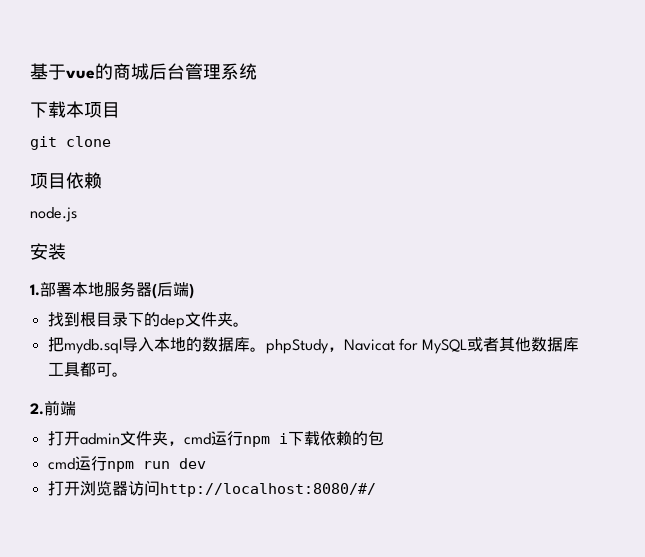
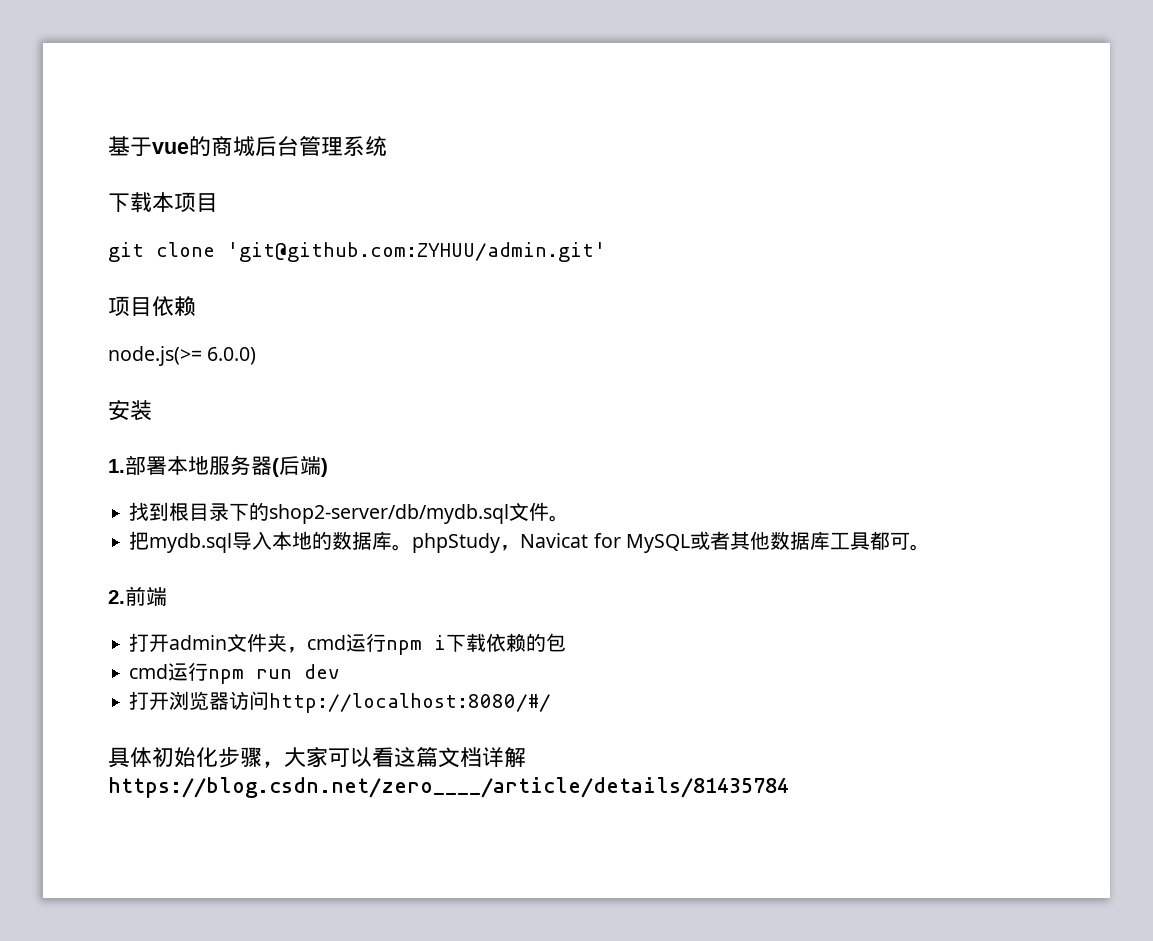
(111, 141) none -> [227,242,606,262] 'git@github.com:ZYHUU/admin.git'
[30,207,77,222] node.js -> [108,346,257,366] node.js(>= 6.0.0)
[159,312,233,329] dep文件夹 -> [269,502,550,524] shop2-server/db/mydb.sql文件
(376, 490) none -> [108,747,526,768] [108,777,789,798] // 具体初始化步骤，大家可以看这篇文档详解https://blog.csdn.net/zero____/article/details/81435784

